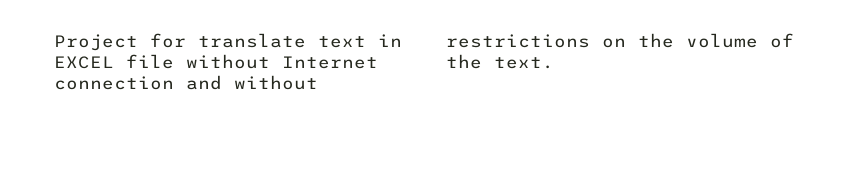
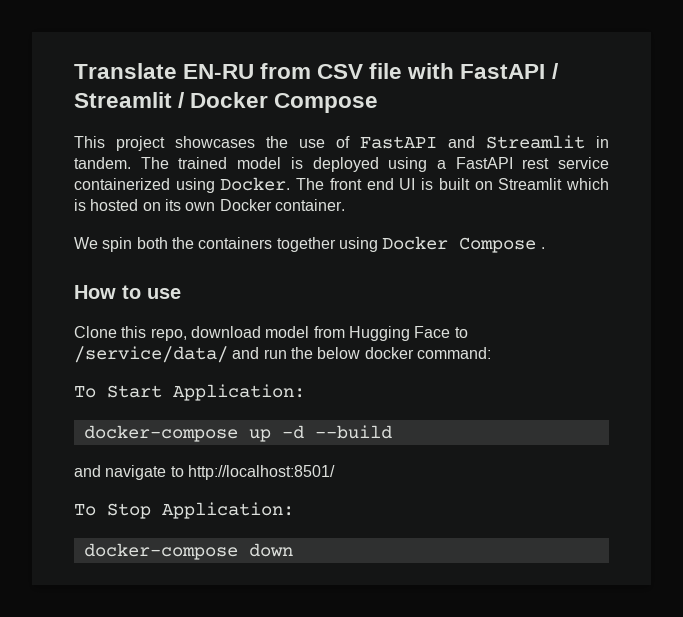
[54,33,402,51] [54,54,378,69] [54,75,318,90] [446,33,794,48] [446,54,554,69] Project for translate text in EXCEL file without Internet connection and without restrictions on the volume of the text. -> [74,63,559,79] [74,92,379,113] [74,135,609,151] [74,157,609,172] [74,177,610,193] [74,199,345,211] [74,236,545,253] [74,285,181,299] [74,326,468,341] [74,346,491,363] [74,384,305,401] [83,425,392,442] [74,465,335,480] [74,502,294,519] [83,543,293,560] Translate EN-RU from CSV file with FastAPI / Streamlit / Docker Compose // This project showcases the use of FastAPI and Streamlit in tandem. The trained model is deployed using a FastAPI rest service containerized using Docker. The front end UI is built on Streamlit which is hosted on its own Docker container. // We spin both the containers together using Docker Compose . // How to use // Clone this repo, download model from Hugging Face to /service/data/ and run the below docker command: // To Start Application: // docker-compose up -d --build // and navigate to http://localhost:8501/ // To Stop Application: // docker-compose down

